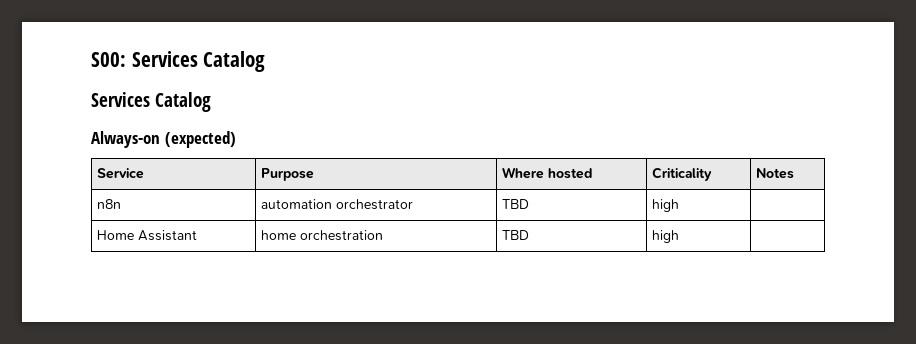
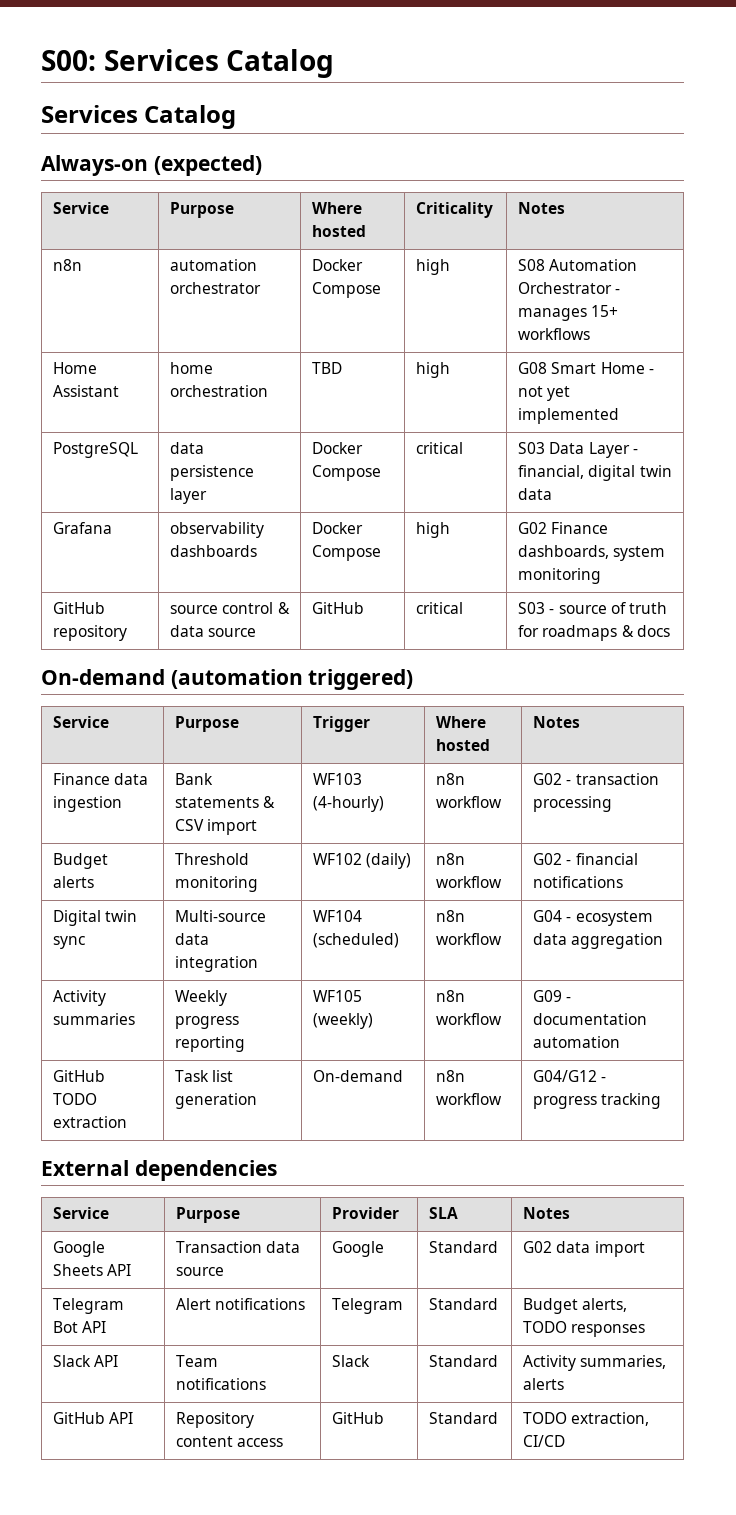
[501,199,529,209] [651,199,679,212] TBD | high | -> [312,259,364,271] [312,282,382,298] [416,259,451,275] [518,259,638,271] [518,282,621,294] [518,305,619,321] [518,328,591,340] Docker Compose | high | S08 Automation Orchestrator - manages 15+ workflows
(679, 236) none -> [518,362,654,374] [518,386,571,401] [518,408,620,424] [53,442,139,458] [170,442,205,454] [170,465,255,481] [170,488,208,504] [312,442,364,454] [312,465,382,481] [416,442,464,454] [518,442,638,458] [518,465,672,481] [518,488,553,500] [53,522,113,534] [170,522,265,538] [170,545,258,557] [312,522,364,534] [312,545,382,561] [416,522,451,538] [518,522,609,534] [518,545,666,561] [518,568,602,584] [53,602,106,614] [53,625,128,641] [170,602,290,614] [170,625,257,637] [312,602,365,614] [416,602,464,614] [518,602,668,614] [518,625,670,641] [41,669,414,690] [53,716,110,728] [175,716,240,732] [313,716,371,732] [436,716,487,728] [436,739,491,751] [533,716,581,728] [53,773,149,785] [53,796,123,812] [175,773,214,785] [175,796,276,808] [175,819,258,835] [313,773,363,785] [313,796,385,812] [436,773,466,785] [436,796,503,808] [533,773,659,785] [533,796,613,812] [53,853,109,869] [53,876,95,888] [175,853,250,865] [175,876,259,892] [313,853,412,869] [436,853,466,865] [436,876,503,888] [533,853,638,865] [533,876,624,888] [53,910,138,926] [53,936,86,949] [175,910,267,922] [175,933,210,945] [175,956,259,972] [313,910,363,922] [313,933,400,948] [436,910,466,922] [436,933,503,945] [533,910,653,926] [533,933,664,949] [53,990,107,1006] [53,1013,136,1025] [175,990,228,1006] [175,1016,240,1029] [175,1036,246,1052] [313,990,363,1002] [313,1013,374,1029] [436,990,466,1002] [436,1013,503,1025] [533,990,572,1002] [533,1013,648,1025] [533,1036,621,1048] [53,1070,106,1082] [53,1093,98,1105] [53,1116,128,1128] [175,1070,234,1082] [175,1093,258,1109] [313,1070,404,1082] [436,1070,466,1082] [436,1093,503,1105] [533,1070,607,1082] [533,1093,662,1109] [41,1160,277,1181] [53,1207,110,1219] [176,1207,241,1223] [332,1207,400,1219] [429,1207,459,1219] [523,1207,571,1219] [53,1241,106,1257] [53,1264,132,1276] [176,1241,301,1253] [176,1267,225,1276] [332,1241,385,1257] [429,1241,499,1253] [523,1241,645,1257] [53,1298,125,1314] [53,1321,107,1333] [176,1298,306,1310] [332,1298,404,1314] [429,1298,499,1310] [523,1298,628,1314] [523,1321,646,1337] [53,1355,119,1367] [176,1355,219,1367] [176,1378,267,1390] [332,1355,371,1367] [429,1355,499,1367] [523,1355,667,1371] [523,1378,565,1390] [53,1412,134,1424] [176,1412,255,1428] [176,1436,284,1447] [332,1412,385,1424] [429,1412,499,1424] [523,1412,650,1426] [523,1435,566,1447] G08 Smart Home - not yet implemented // PostgreSQL | data persistence layer | Docker Compose | critical | S03 Data Layer - financial, digital twin data // Grafana | observability dashboards | Docker Compose | high | G02 Finance dashboards, system monitoring // GitHub repository | source control & data source | GitHub | critical | S03 - source of truth for roadmaps & docs // On-demand (automation triggered) // Service | Purpose | Trigger | Where hosted | Notes // Finance data ingestion | Bank statements & CSV import | WF103 (4-hourly) | n8n workflow | G02 - transaction processing // Budget alerts | Threshold monitoring | WF102 (daily) | n8n workflow | G02 - financial notifications // Digital twin sync | Multi-source data integration | WF104 (scheduled) | n8n workflow | G04 - ecosystem data aggregation // Activity summaries | Weekly progress reporting | WF105 (weekly) | n8n workflow | G09 - documentation automation // GitHub TODO extraction | Task list generation | On-demand | n8n workflow | G04/G12 - progress tracking // External dependencies // Service | Purpose | Provider | SLA | Notes // Google Sheets API | Transaction data source | Google | Standard | G02 data import // Telegram Bot API | Alert notifications | Telegram | Standard | Budget alerts, TODO responses // Slack API | Team notifications | Slack | Standard | Activity summaries, alerts // GitHub API | Repository content access | GitHub | Standard | TODO extraction, CI/CD

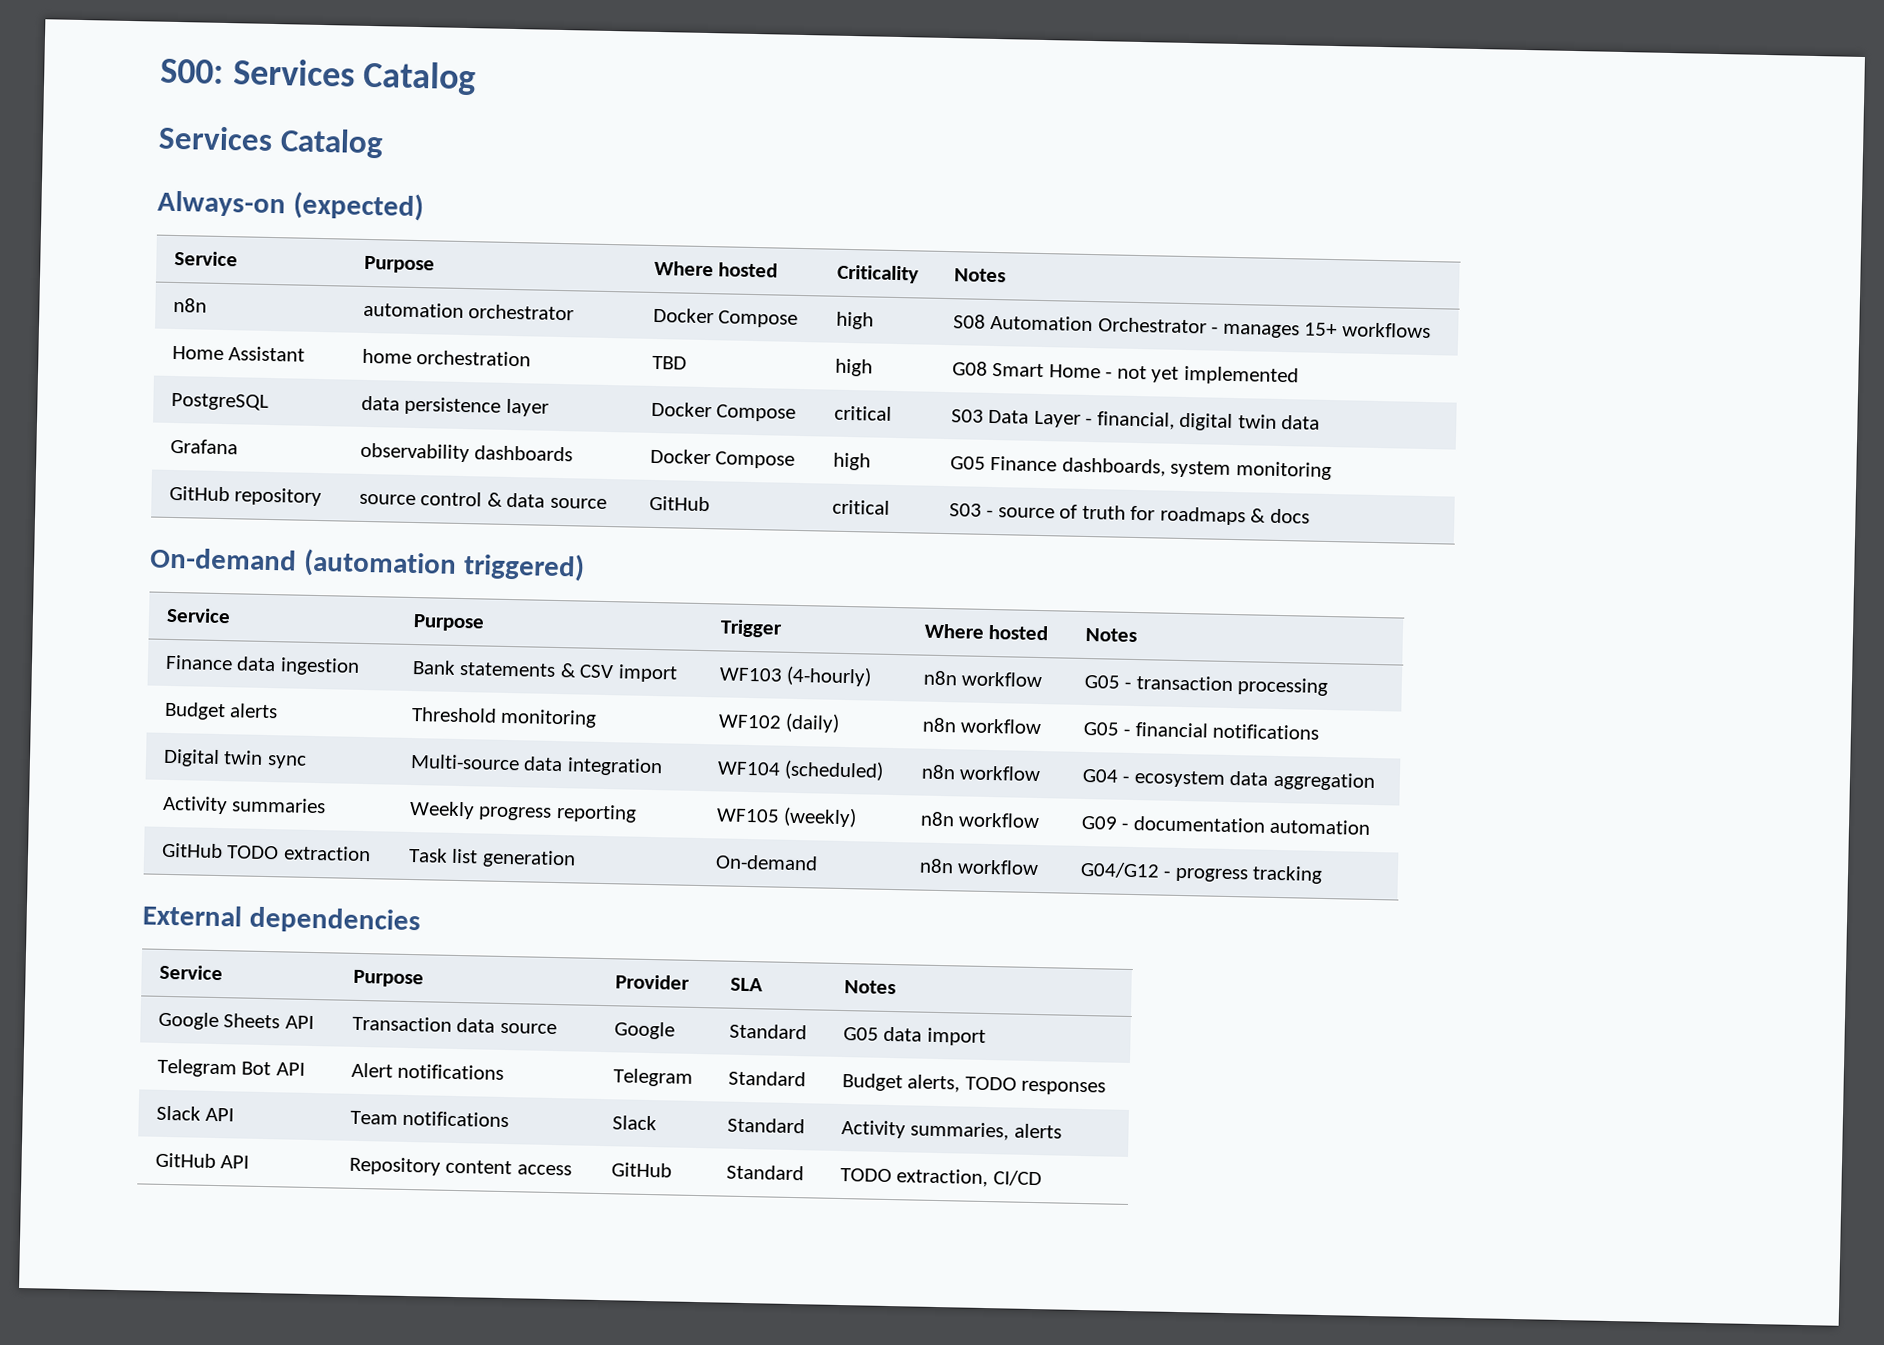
[518,522,548,534] G02 -> [949,456,986,470] G05
[533,773,563,785] G02 -> [1083,674,1120,689] G05
[533,853,563,865] G02 -> [1082,721,1119,736] G05
[523,1241,553,1253] G02 -> [842,1027,879,1041] G05

